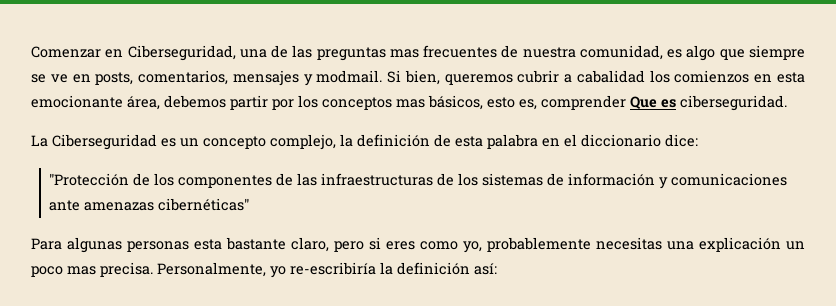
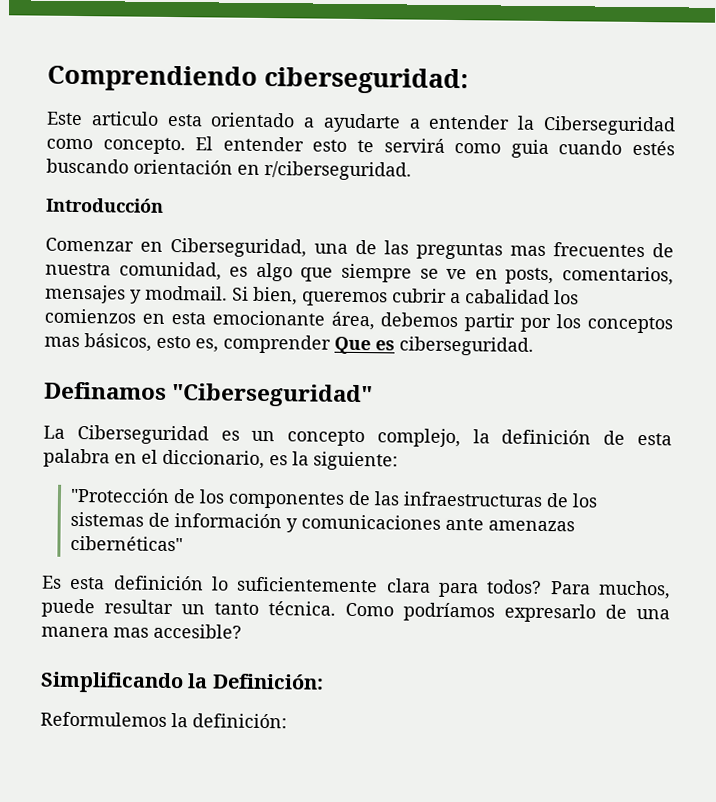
(31, 52) none -> [47,64,469,95] [46,111,676,136] [46,136,676,159] [46,158,412,181] [45,197,164,213] Comprendiendo ciberseguridad: // Este articulo esta orientado a ayudarte a entender la Ciberseguridad como concepto. El entender esto te servirá como guia cuando estés buscando orientación en r/ciberseguridad. // Introducción //
(787, 103) none -> [44,381,374,408] // Definamos "Ciberseguridad"
[581,134,698,147] diccionario dice: -> [162,449,398,471] diccionario, es la siguiente:
[31,237,805,253] [31,262,497,278] Para algunas personas esta bastante claro, pero si eres como yo, probablemente necesitas una explicación un poco mas precisa. Personalmente, yo re-escribiría la definición así: -> [41,575,671,600] [41,598,670,623] [41,623,242,639] [40,671,324,694] [40,711,287,729] Es esta definición lo suficientemente clara para todos? Para muchos, puede resultar un tanto técnica. Como podríamos expresarlo de una manera mas accesible? // Simplificando la Definición: // Reformulemos la definición:

